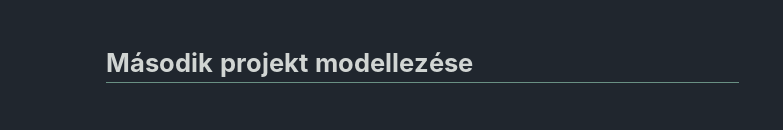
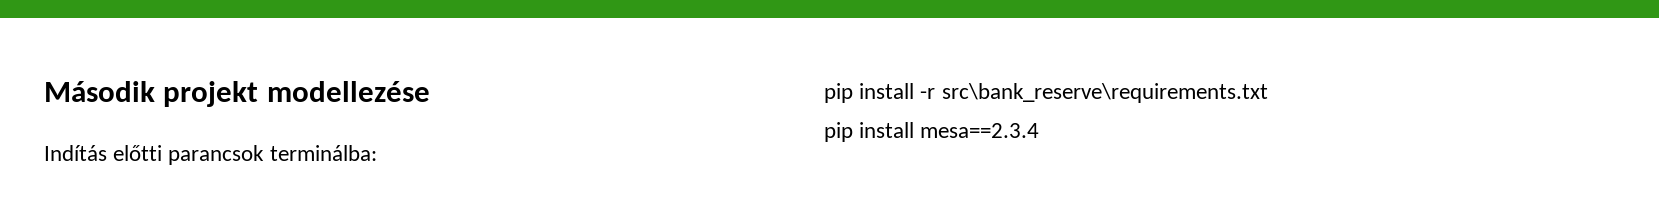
(473, 62) none -> [44,145,377,165] [824,83,1268,103] [824,122,1040,142] // Indítás előtti parancsok terminálba: // pip install -r src\bank_reserve\requirements.txt // pip install mesa==2.3.4

